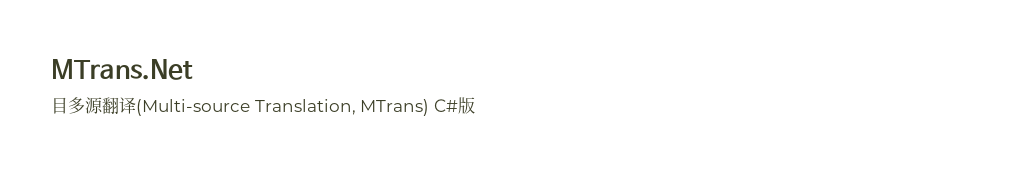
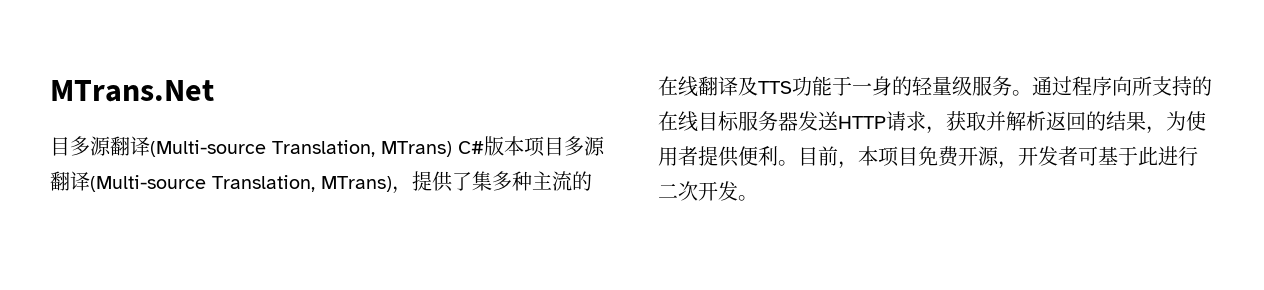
(475, 105) none -> [504,136,605,157] [50,171,592,194] [658,76,1212,97] [658,111,1206,134] [658,146,1198,169] [658,181,758,201] 本项目多源翻译(Multi-source Translation, MTrans)，提供了集多种主流的在线翻译及TTS功能于一身的轻量级服务。通过程序向所支持的在线目标服务器发送HTTP请求，获取并解析返回的结果，为使用者提供便利。目前，本项目免费开源，开发者可基于此进行二次开发。

